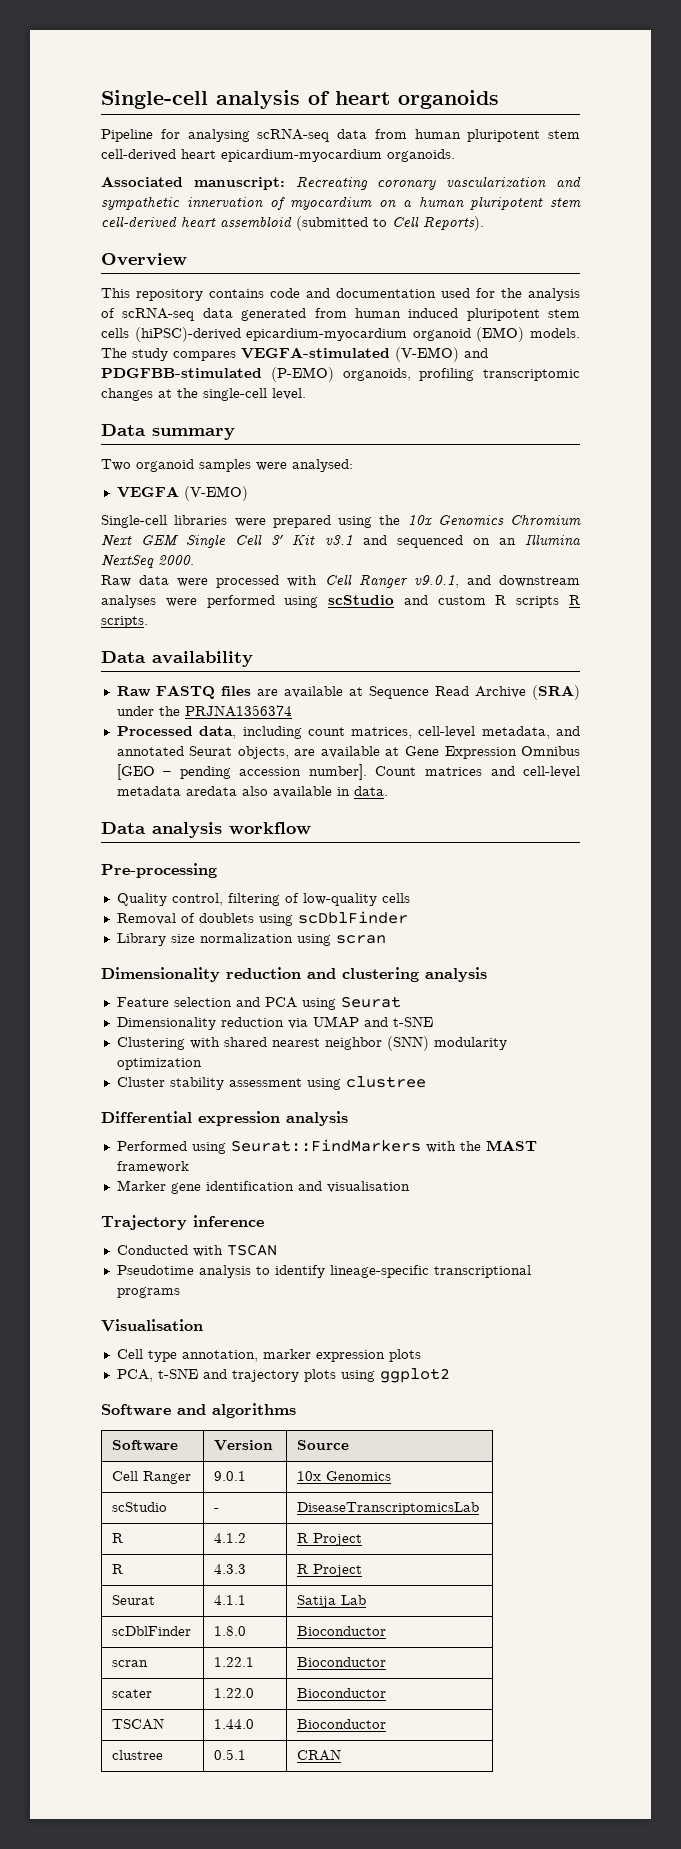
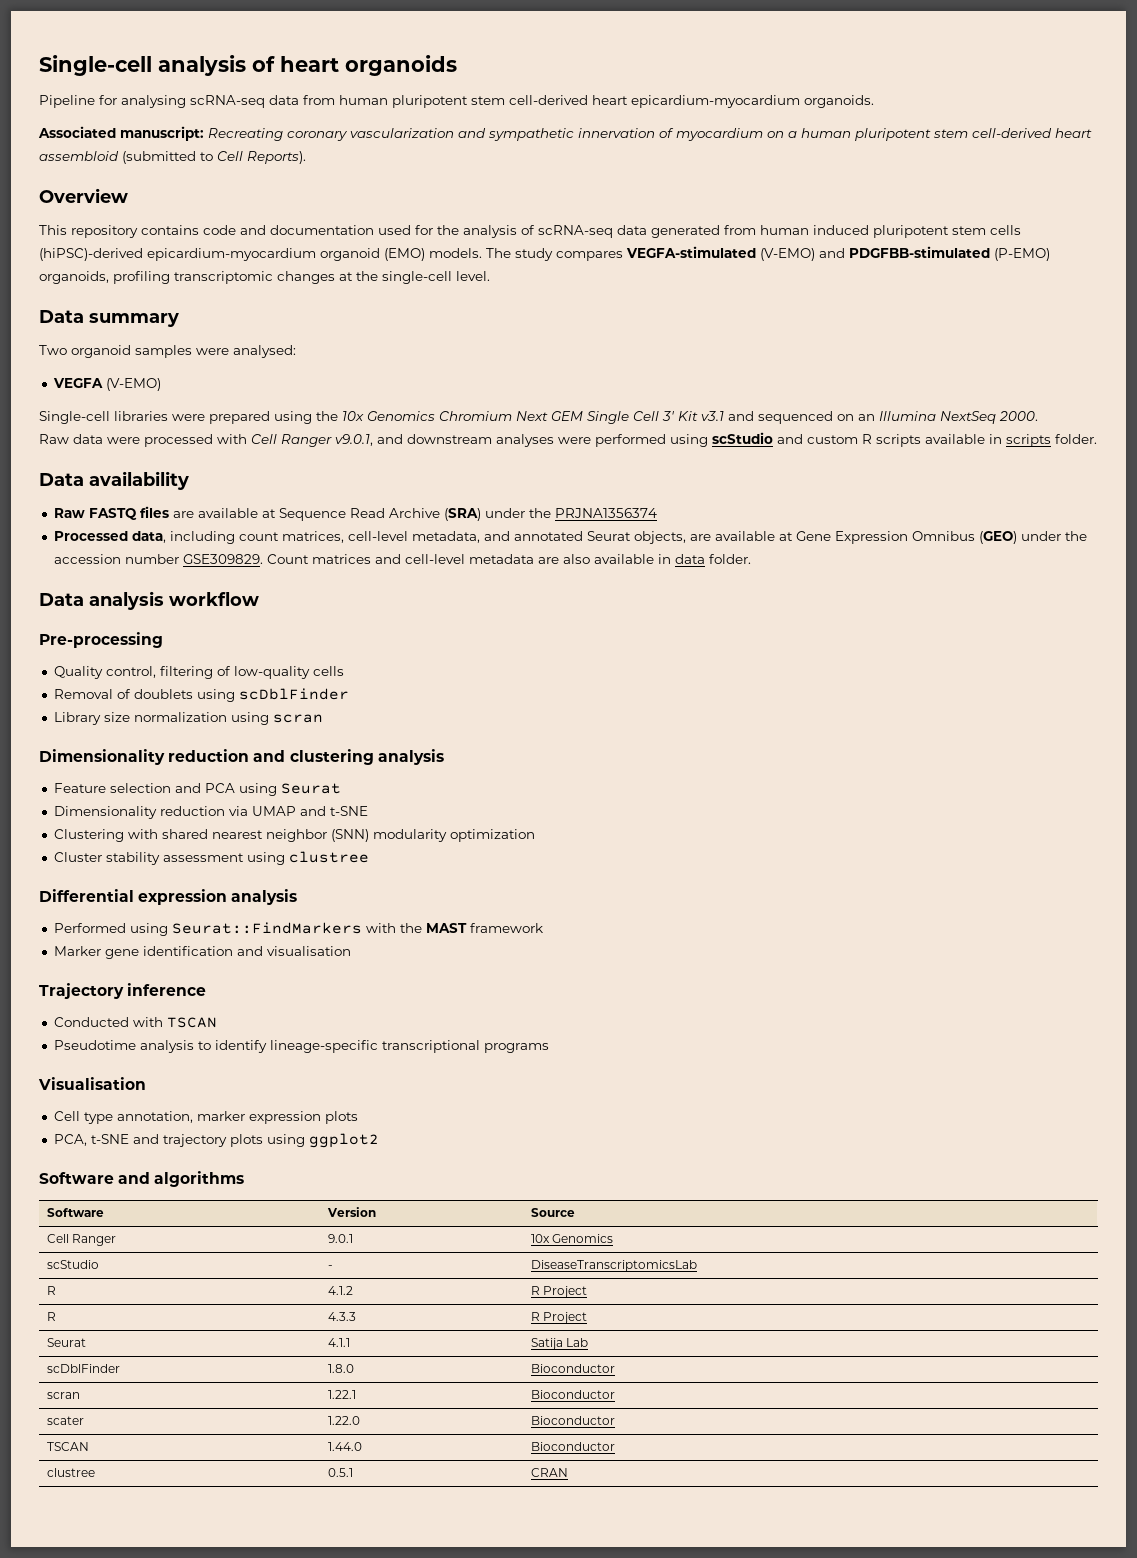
[569,595,580,605] [101,616,148,628] R scripts. -> [925,434,1097,447] available in scripts folder.
[116,764,367,780] [GEO – pending accession number]. -> [978,531,1087,544] [53,554,263,564] (GEO) under the accession number GSE309829.
[185,786,237,796] aredata -> [537,557,559,564] are
[353,786,388,796] data. -> [674,554,751,564] data folder.

